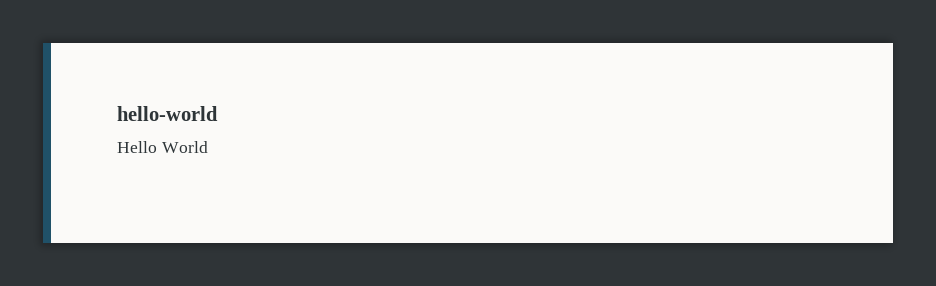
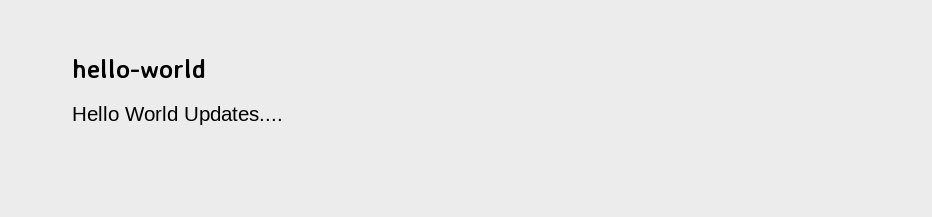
(208, 147) none -> [184,106,283,125] Updates....

